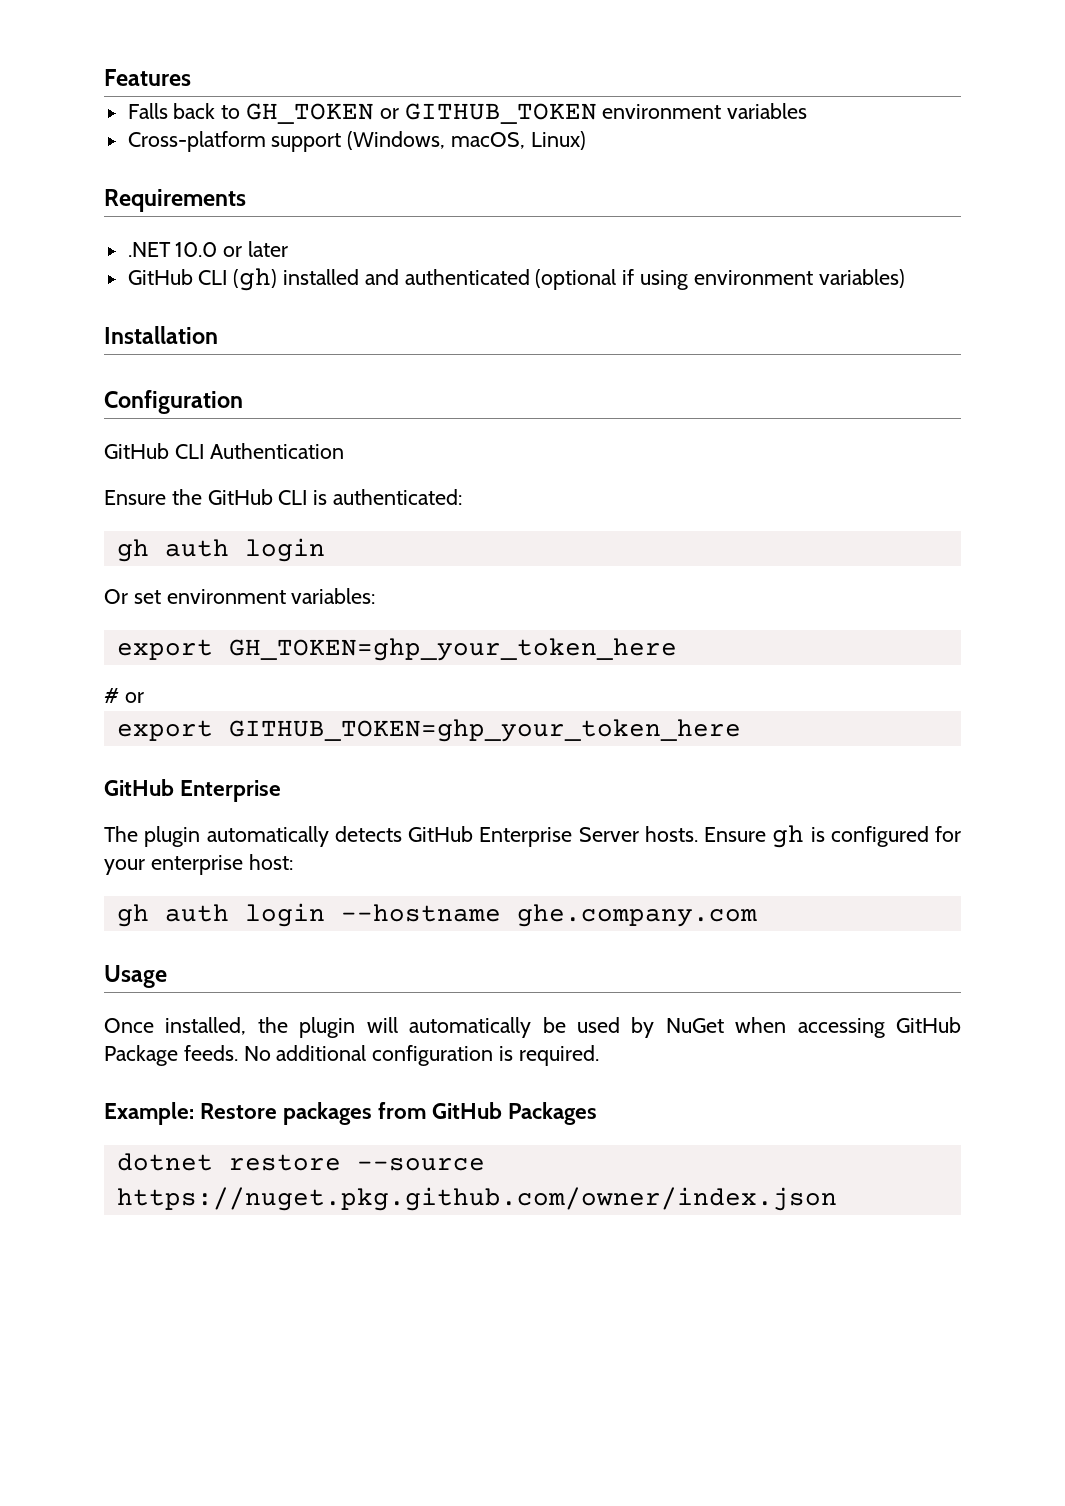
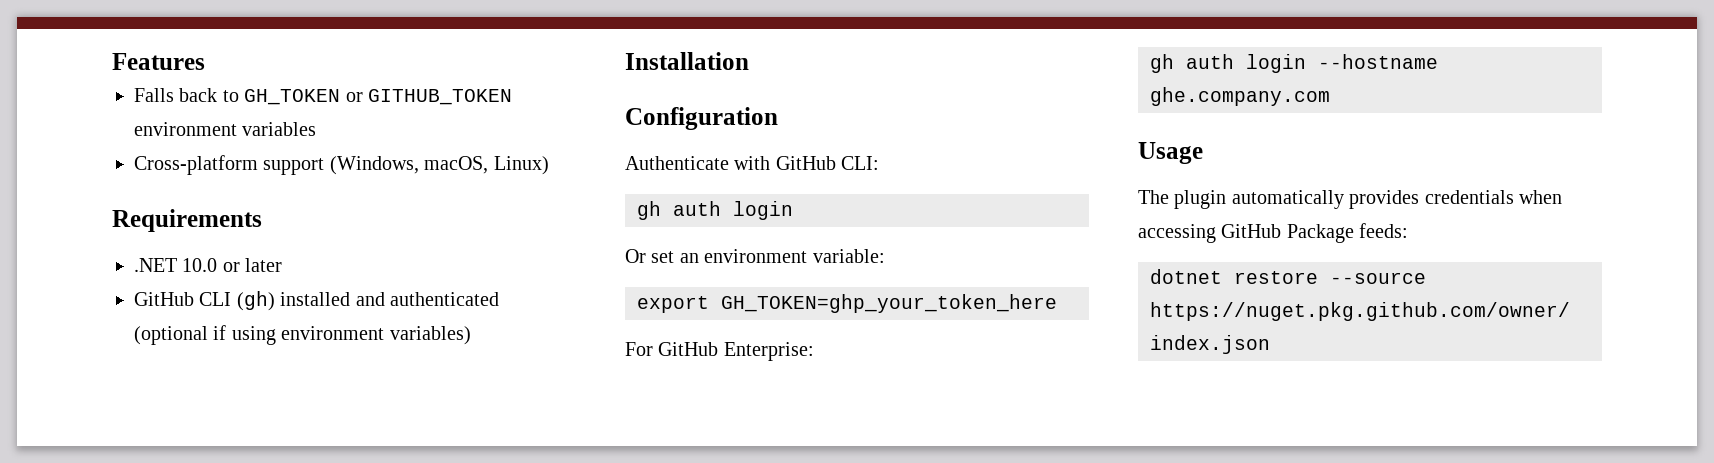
[104,443,344,459] [104,489,463,505] GitHub CLI Authentication // Ensure the GitHub CLI is authenticated: -> [625,156,880,170] Authenticate with GitHub CLI:
[166,588,376,604] environment variables: -> [679,249,885,263] an environment variable:
[104,688,144,703] [116,719,741,742] [104,779,282,802] [104,825,961,848] [104,854,293,875] # or // export GITHUB_TOKEN=ghp_your_token_here // GitHub Enterprise // The plugin automatically detects GitHub Enterprise Server hosts. Ensure gh is configured for your enterprise host: -> [625,342,814,361] For GitHub Enterprise:
[104,1017,961,1038] [104,1045,599,1066] [104,1102,598,1125] Once installed, the plugin will automatically be used by NuGet when accessing GitHub Package feeds. No additional configuration is required. // Example: Restore packages from GitHub Packages -> [1138,190,1562,209] [1138,223,1409,243] The plugin automatically provides credentials when accessing GitHub Package feeds:

